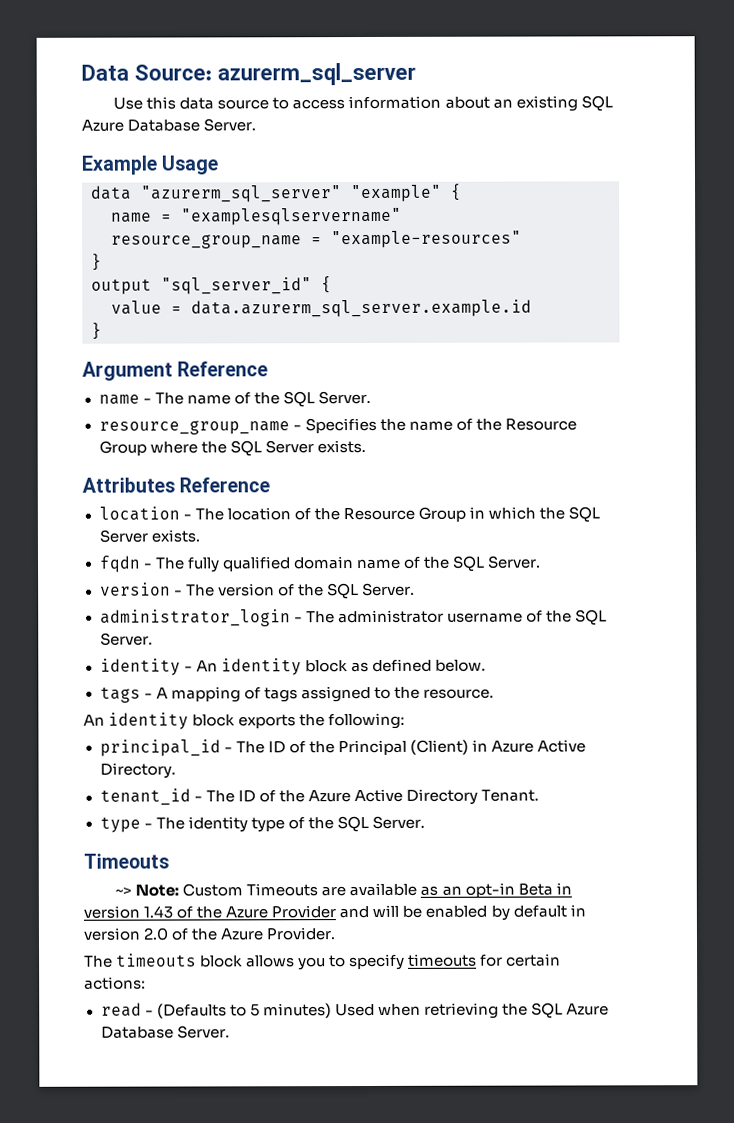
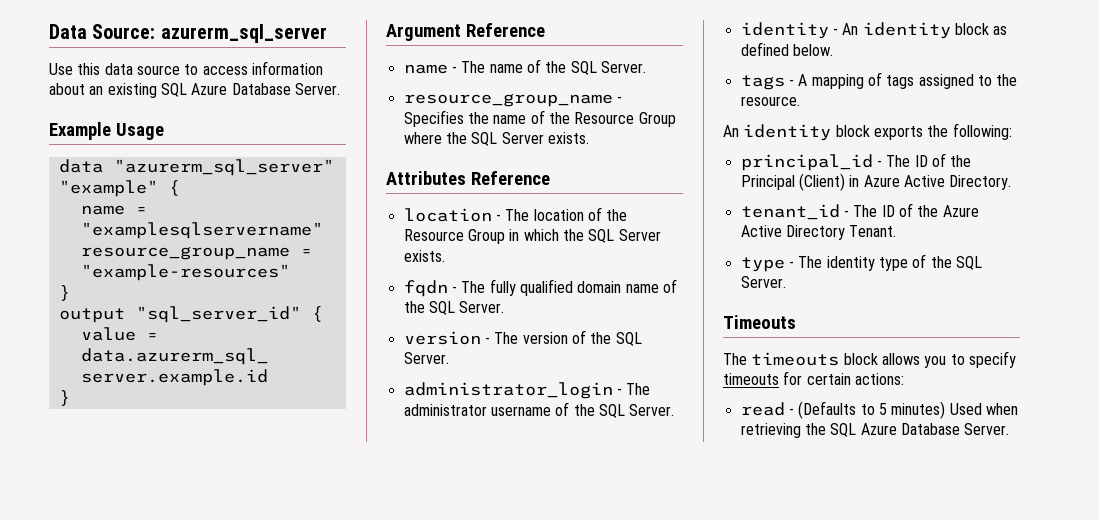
[115,882,572,898] [83,904,586,921] [83,927,336,941] // ~> Note: Custom Timeouts are available as an opt-in Beta in version 1.43 of the Azure Provider and will be enabled by default in version 2.0 of the Azure Provider. -> (796, 322) none

